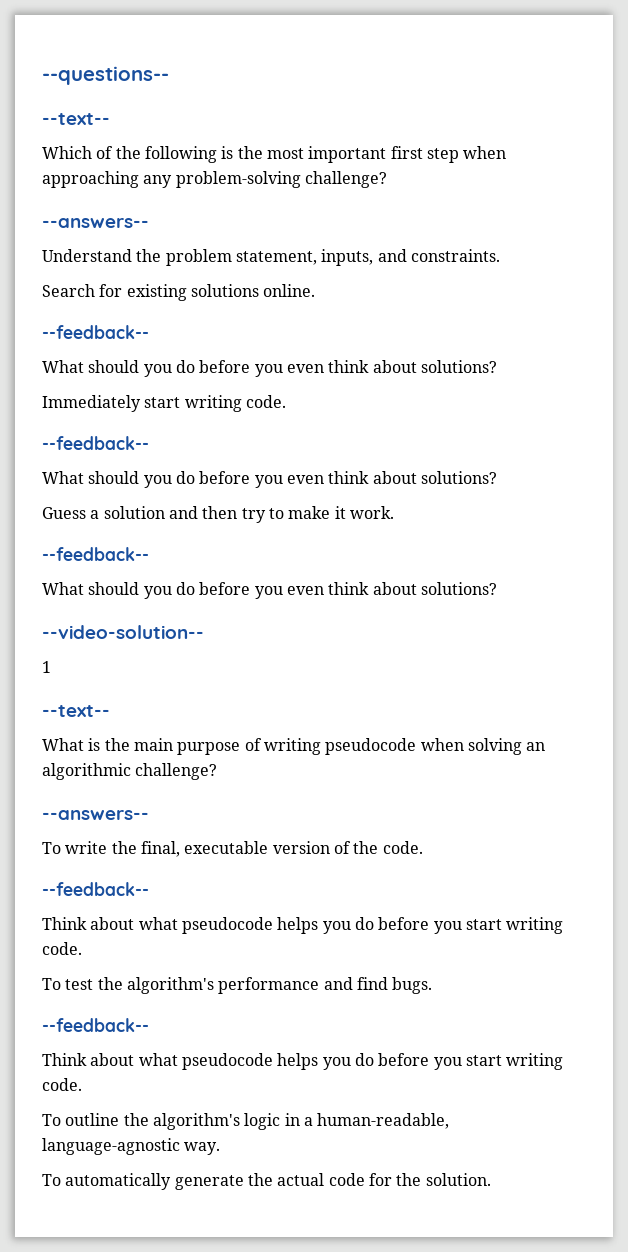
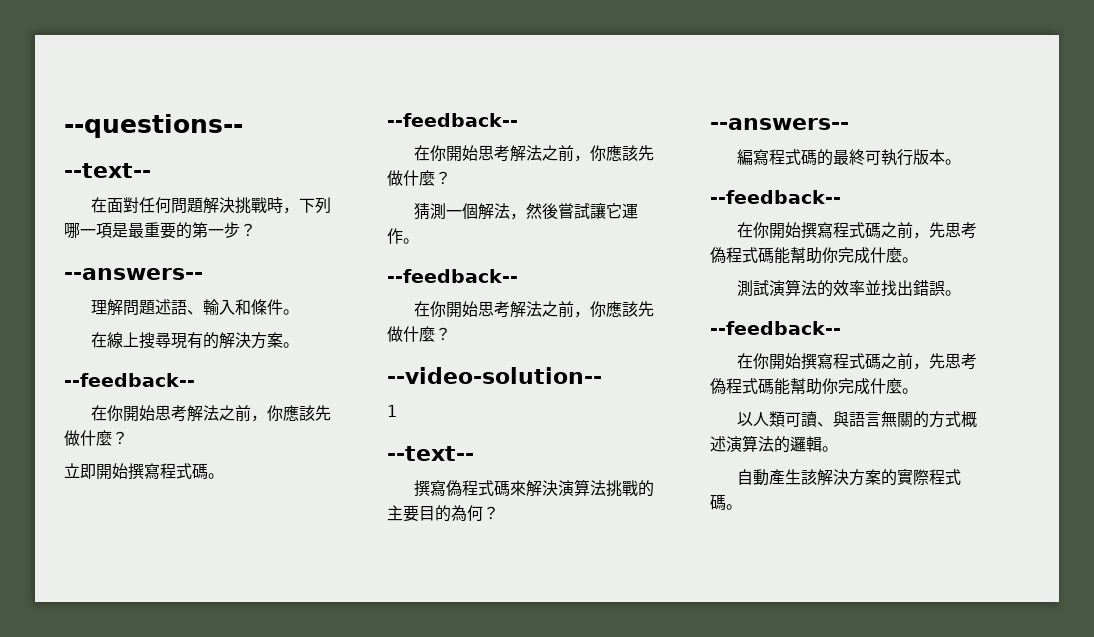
[42,146,507,163] [42,171,387,188] [42,218,149,228] [42,249,500,266] [42,284,316,301] [42,325,149,339] [42,360,497,377] [42,395,286,412] [42,436,149,450] [42,471,497,488] [42,506,394,523] [42,547,149,561] [42,582,497,599] [42,625,204,639] [42,661,51,673] [42,705,110,717] [42,738,546,755] [42,763,218,780] [42,810,149,820] [42,841,423,857] [42,882,149,896] [42,917,564,934] [42,942,82,955] [42,977,433,994] [42,1018,149,1032] [42,1053,564,1070] [42,1078,82,1091] [42,1113,450,1130] [42,1138,221,1155] [42,1173,491,1190] Which of the following is the most important first step when approaching any problem-solving challenge? // --answers-- // Understand the problem statement, inputs, and constraints. // Search for existing solutions online. // --feedback-- // What should you do before you even think about solutions? // Immediately start writing code. // --feedback-- // What should you do before you even think about solutions? // Guess a solution and then try to make it work. // --feedback-- // What should you do before you even think about solutions? // --video-solution-- // 1 // --text-- // What is the main purpose of writing pseudocode when solving an algorithmic challenge? // --answers-- // To write the final, executable version of the code. // --feedback-- // Think about what pseudocode helps you do before you start writing code. // To test the algorithm's performance and find bugs. // --feedback-- // Think about what pseudocode helps you do before you start writing code. // To outline the algorithm's logic in a human-readable, language-agnostic way. // To automatically generate the actual code for the solution. -> [91,197,332,214] [64,222,256,239] [64,268,203,280] [91,299,300,316] [91,332,300,349] [64,373,195,387] [91,405,332,422] [64,430,128,446] [64,463,224,480] [387,113,518,127] [414,145,655,162] [387,170,451,186] [414,203,639,220] [387,228,419,244] [387,269,518,283] [414,301,655,318] [387,326,451,342] [387,367,602,384] [387,405,397,417] [387,446,474,461] [414,479,655,497] [387,505,499,522] [710,118,849,130] [737,149,962,166] [710,190,841,204] [737,222,978,239] [710,247,918,264] [737,279,962,297] [710,321,841,335] [737,353,978,370] [710,378,918,395] [737,411,978,428] [710,435,838,453] [737,469,962,486] [710,494,742,511] 在面對任何問題解決挑戰時，下列哪一項是最重要的第一步？ // --answers-- // 理解問題述語、輸入和條件。 // 在線上搜尋現有的解決方案。 // --feedback-- // 在你開始思考解法之前，你應該先做什麼？ // 立即開始撰寫程式碼。 // --feedback-- // 在你開始思考解法之前，你應該先做什麼？ // 猜測一個解法，然後嘗試讓它運作。 // --feedback-- // 在你開始思考解法之前，你應該先做什麼？ // --video-solution-- // 1 // --text-- // 撰寫偽程式碼來解決演算法挑戰的主要目的為何？ // --answers-- // 編寫程式碼的最終可執行版本。 // --feedback-- // 在你開始撰寫程式碼之前，先思考偽程式碼能幫助你完成什麼。 // 測試演算法的效率並找出錯誤。 // --feedback-- // 在你開始撰寫程式碼之前，先思考偽程式碼能幫助你完成什麼。 // 以人類可讀、與語言無關的方式概述演算法的邏輯。 // 自動產生該解決方案的實際程式碼。

